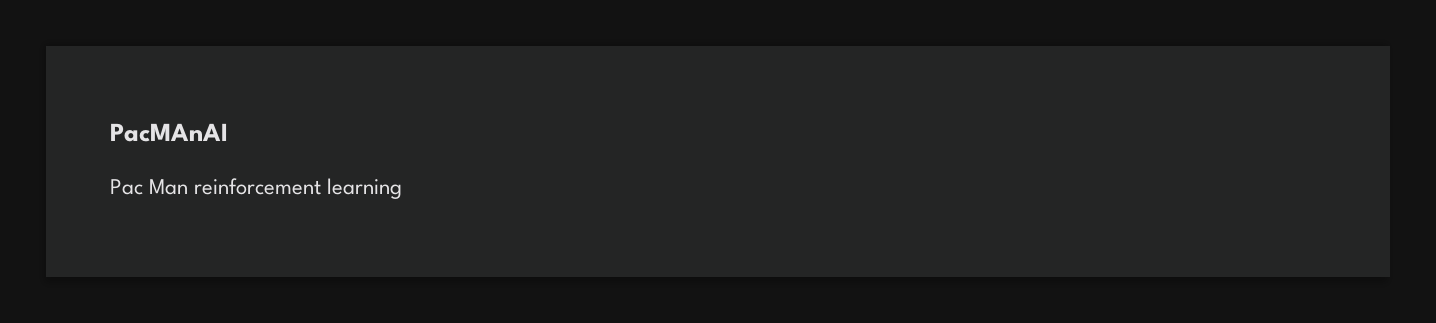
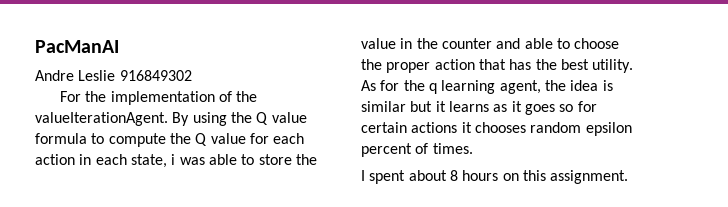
[110,123,228,142] [110,178,403,199] PacMAnAI // Pac Man reinforcement learning -> [35,40,119,53] [35,70,192,81] [59,91,258,105] [35,112,307,126] [35,133,305,147] [35,154,317,168] [361,38,620,49] [361,59,634,73] [361,80,613,94] [361,101,597,115] [361,122,632,136] [361,143,473,157] [361,170,629,184] PacManAI // Andre Leslie 916849302 // For the implementation of the valueIterationAgent. By using the Q value formula to compute the Q value for each action in each state, i was able to store the value in the counter and able to choose the proper action that has the best utility. As for the q learning agent, the idea is similar but it learns as it goes so for certain actions it chooses random epsilon percent of times. // I spent about 8 hours on this assignment.

